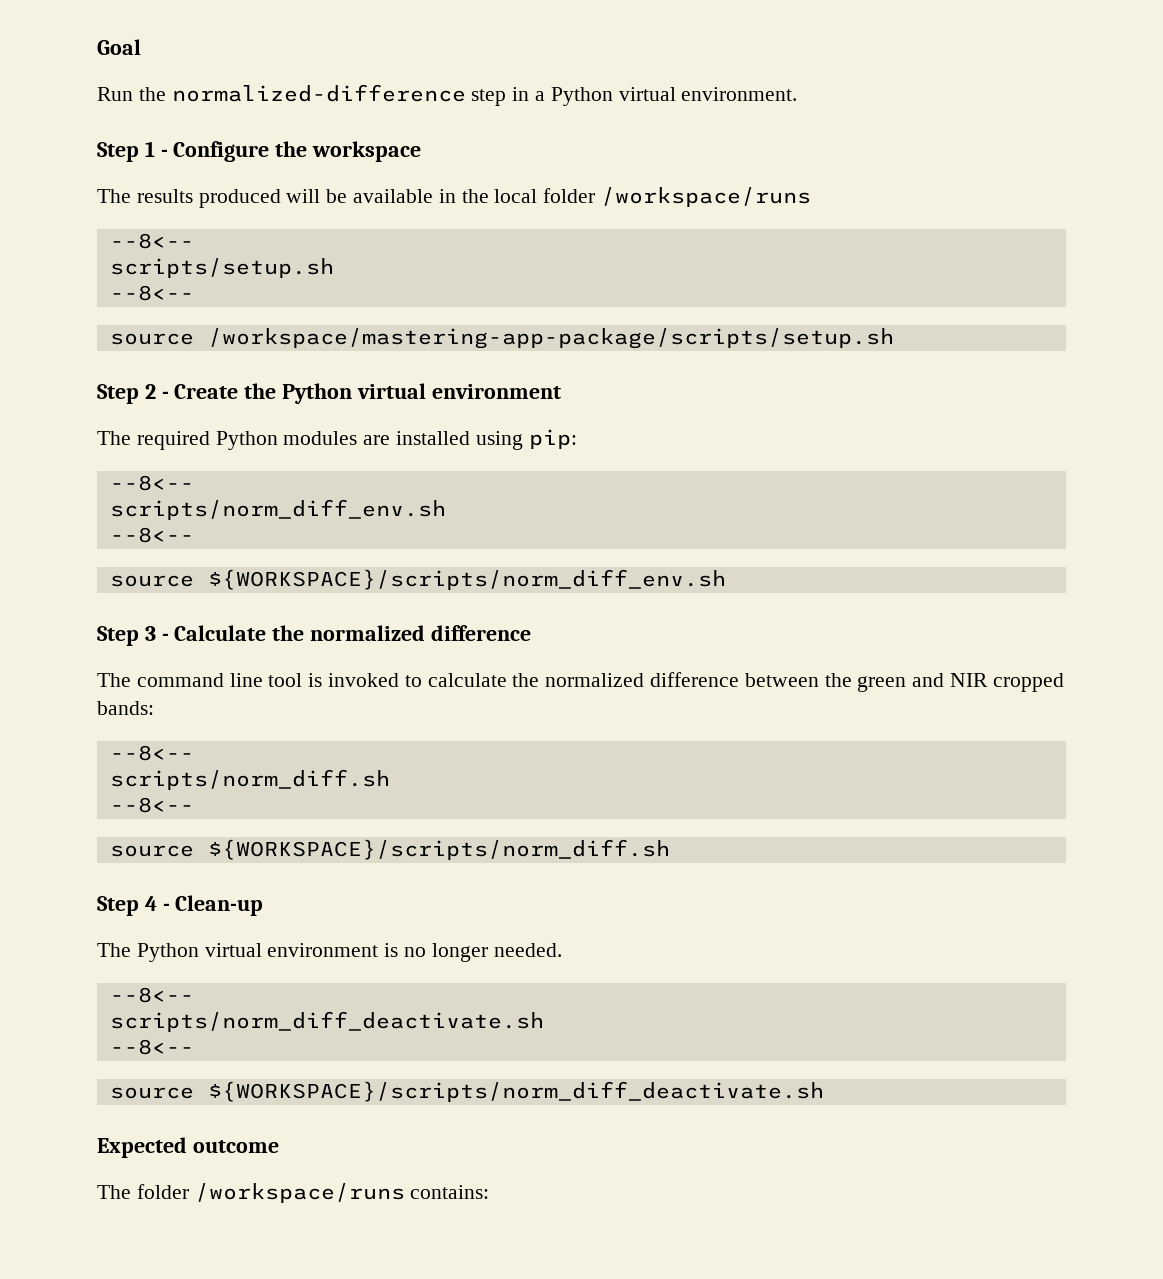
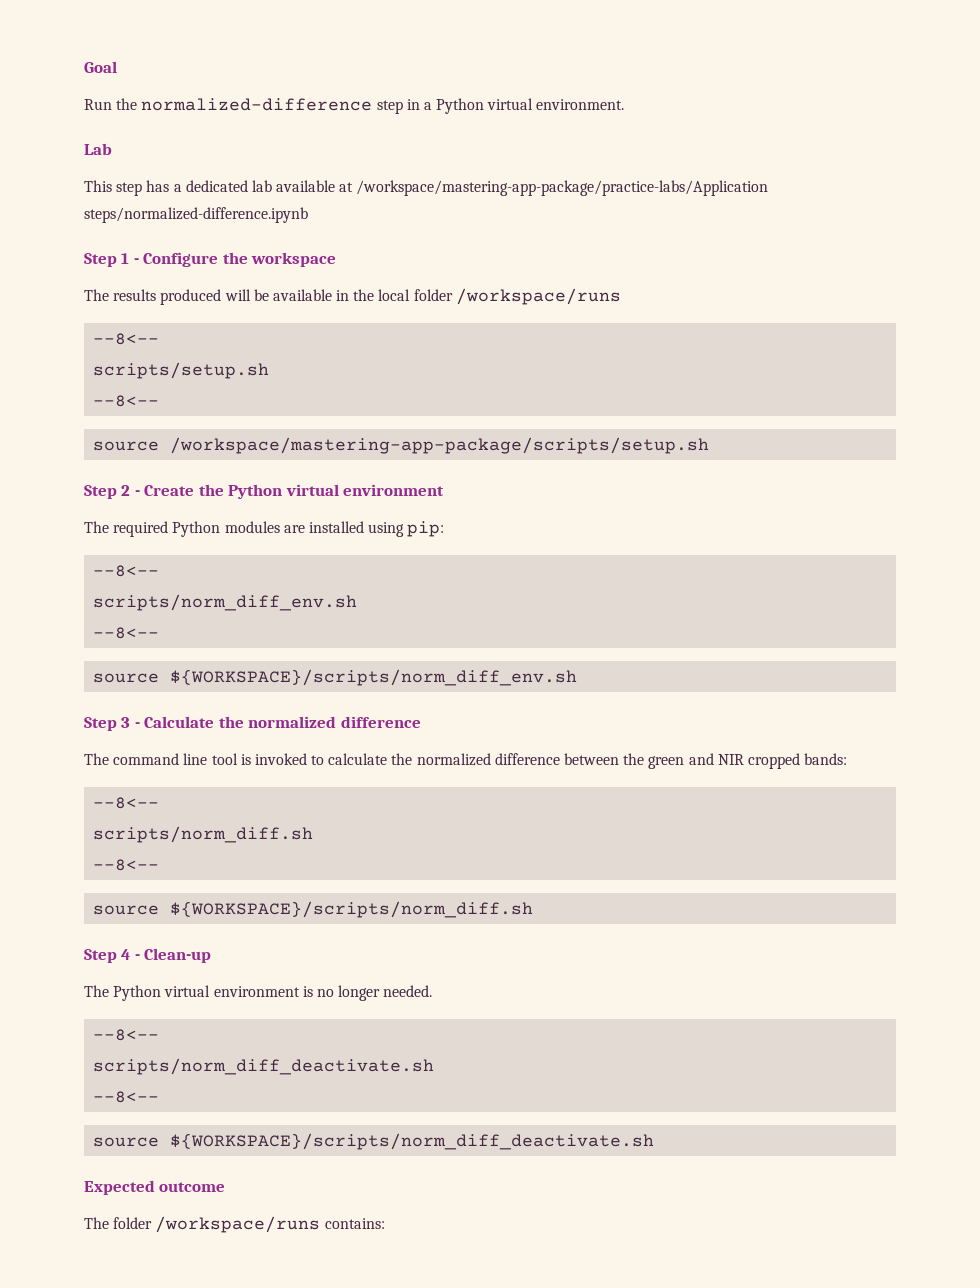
(798, 94) none -> [84,143,112,155] [84,180,769,196] [84,207,308,223] // Lab // This step has a dedicated lab available at /workspace/mastering-app-package/practice-labs/Application steps/normalized-difference.ipynb

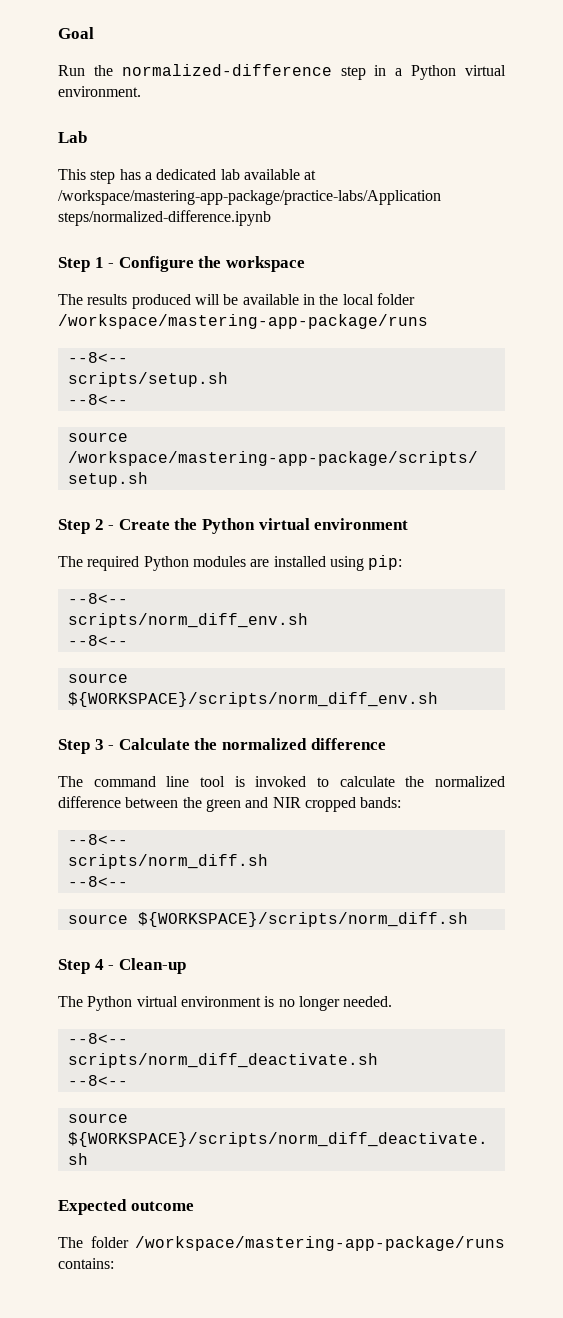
[455,288,621,305] /workspace/runs -> [58,314,428,329] /workspace/mastering-app-package/runs
[155,1216,321,1233] /workspace/runs -> [135,1236,505,1251] /workspace/mastering-app-package/runs

